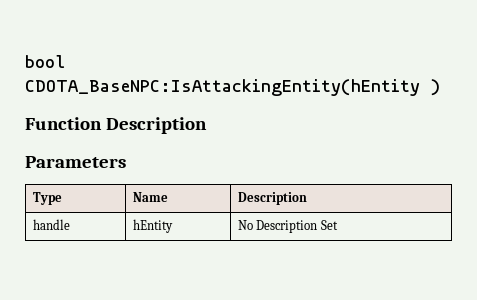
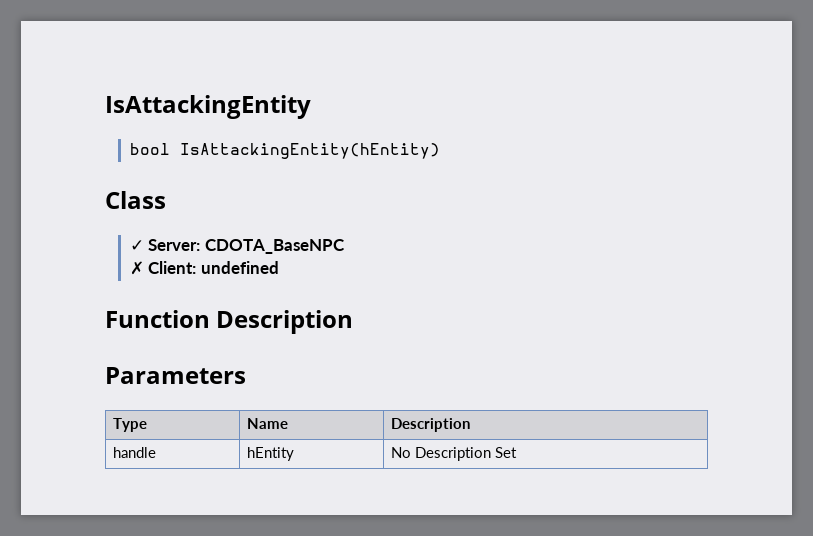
[25,55,65,68] [25,79,440,96] bool CDOTA_BaseNPC:IsAttackingEntity(hEntity ) -> [105,95,311,119] [129,143,440,159] [105,191,166,209] [129,239,345,254] [129,261,279,275] IsAttackingEntity // bool IsAttackingEntity(hEntity) // Class // ✓ Server: CDOTA_BaseNPC // ✗ Client: undefined

